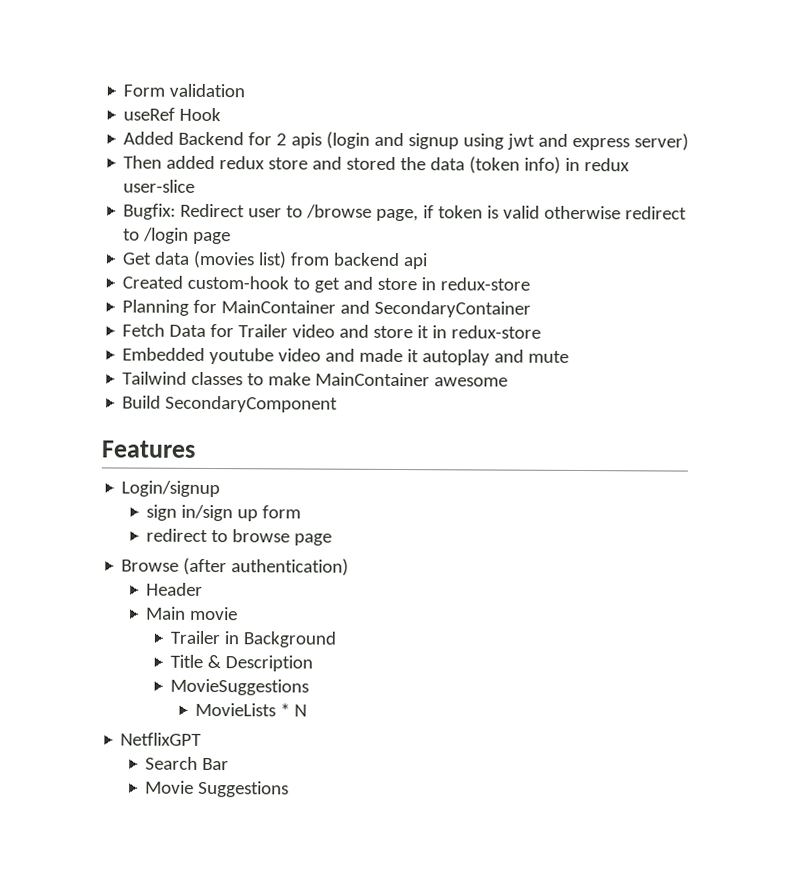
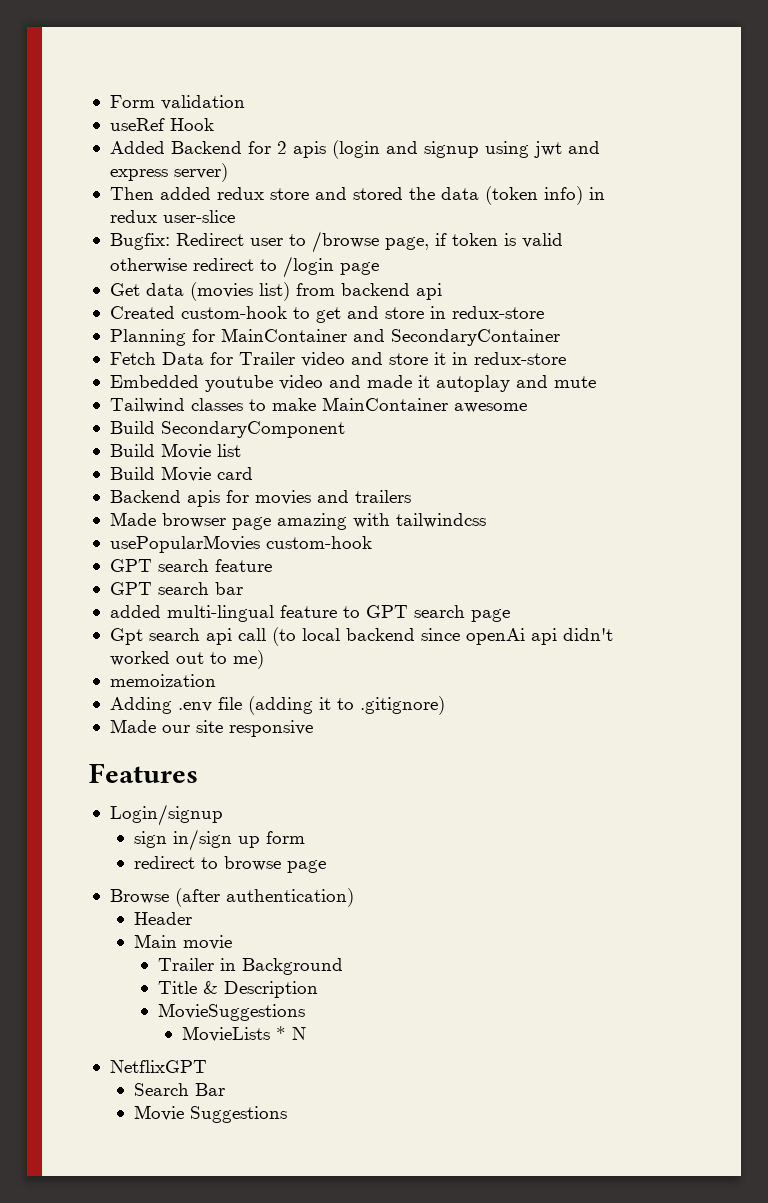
(339, 404) none -> [109,443,241,459] [109,466,253,482] [109,490,411,507] [109,512,486,530] [109,535,372,553] [109,559,272,572] [109,582,243,595] [109,605,510,622] [109,627,613,646] [109,650,264,669] [109,674,216,687] [109,696,445,715] [109,719,313,737] // Build Movie list // Build Movie card // Backend apis for movies and trailers // Made browser page amazing with tailwindcss // usePopularMovies custom-hook // GPT search feature // GPT search bar // added multi-lingual feature to GPT search page // Gpt search api call (to local backend since openAi api didn't worked out to me) // memoization // Adding .env file (adding it to .gitignore) // Made our site responsive

